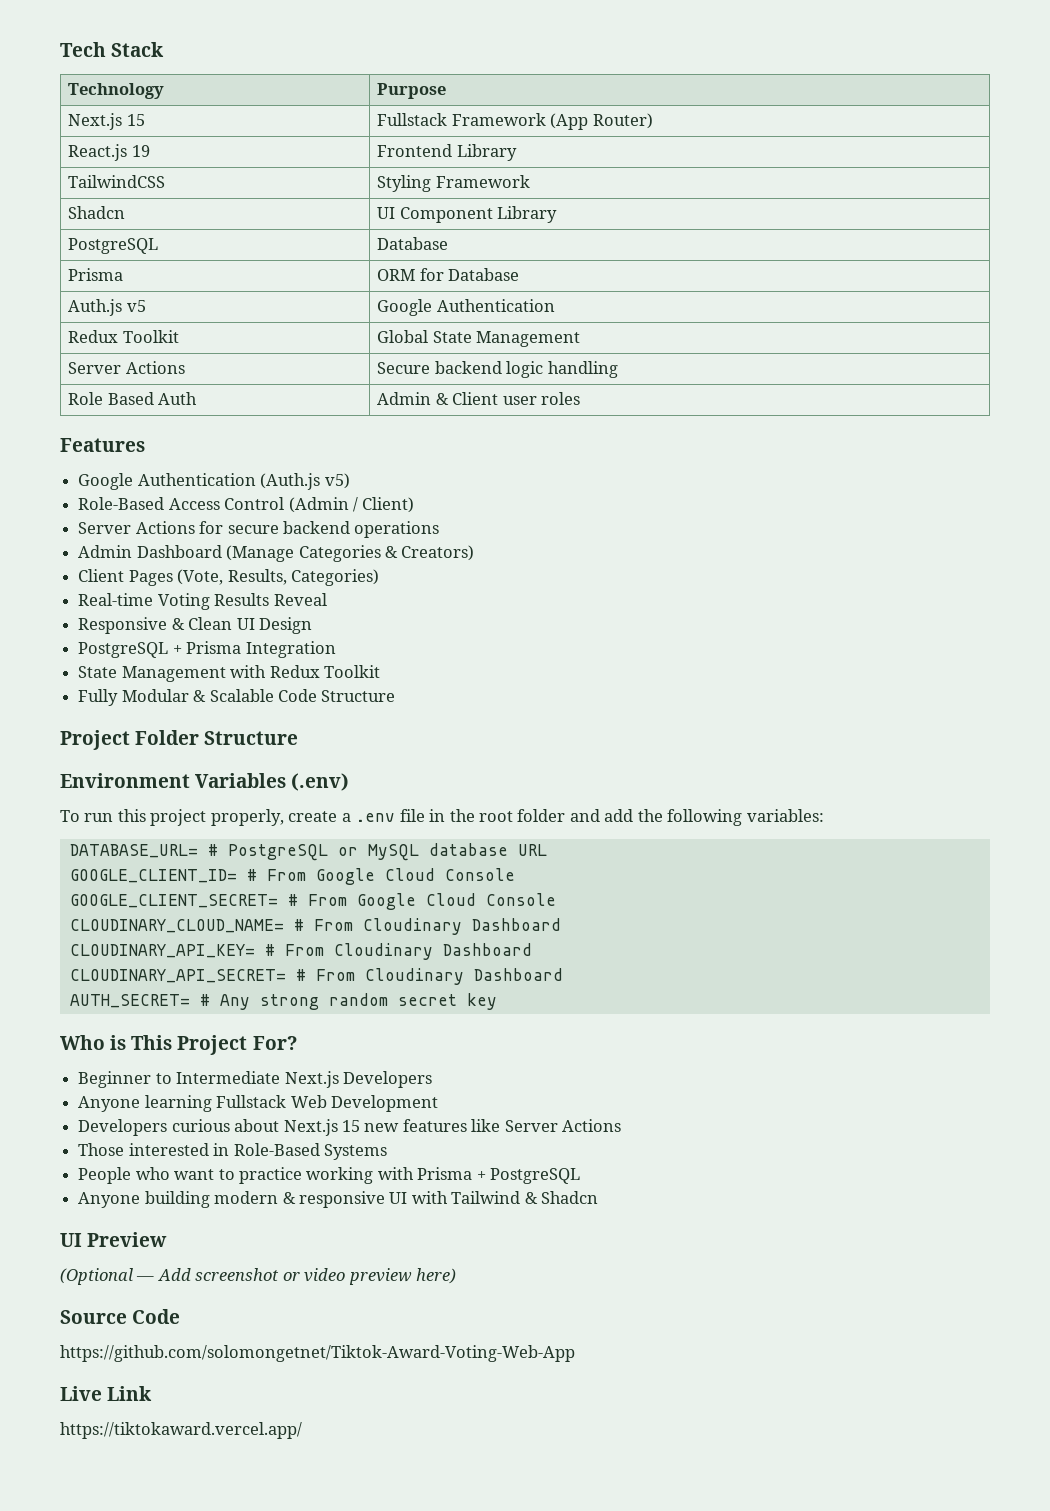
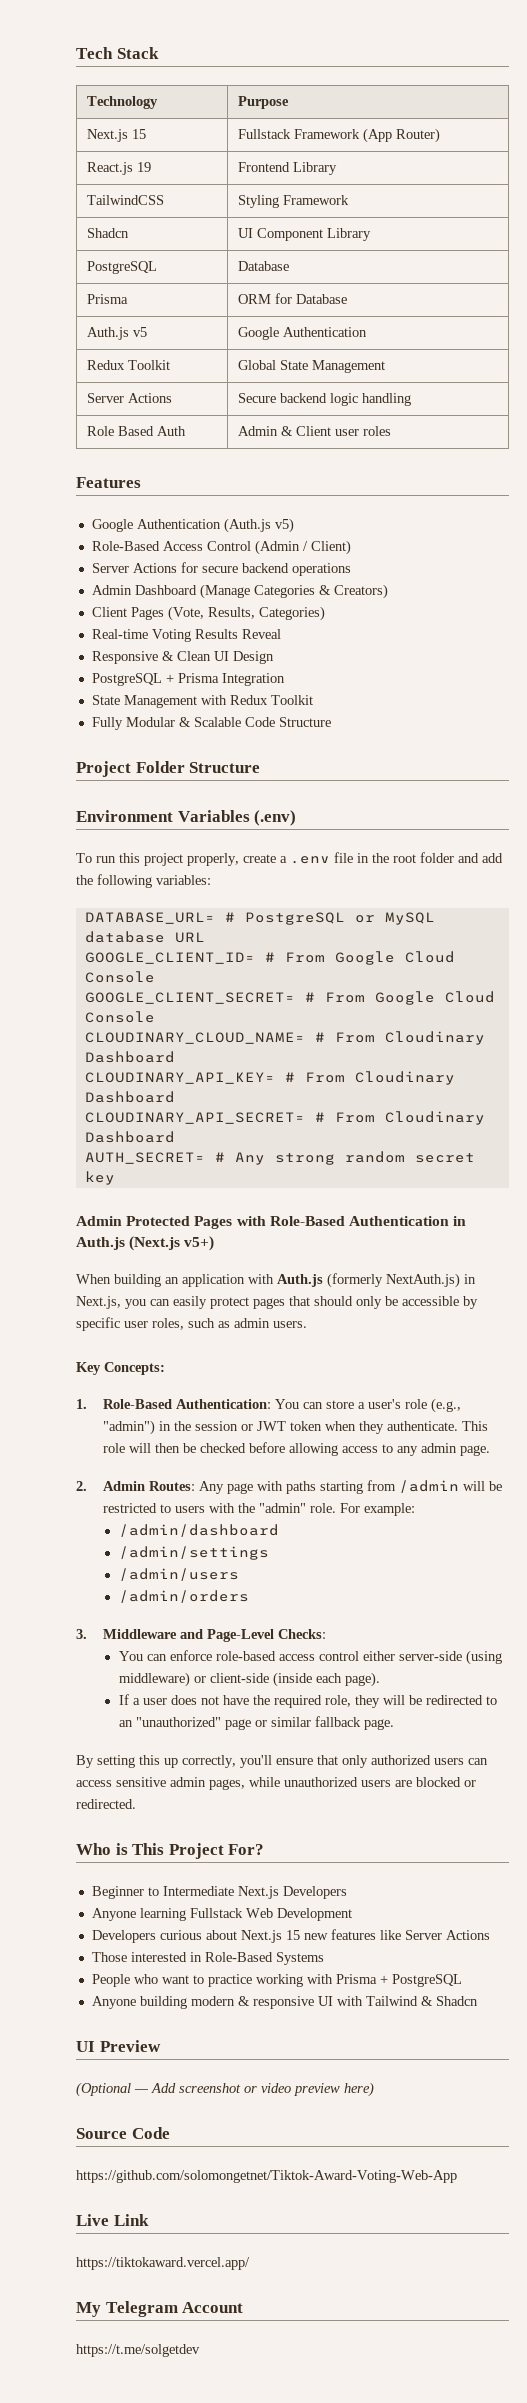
(497, 1001) none -> [76,1216,467,1229] [76,1236,215,1251] [76,1273,476,1288] [76,1296,478,1309] [76,1317,307,1331] [76,1362,165,1375] [76,1398,461,1413] [102,1420,488,1435] [102,1442,490,1456] [76,1480,502,1494] [102,1503,415,1516] [118,1524,279,1537] [118,1546,269,1560] [118,1568,239,1581] [118,1590,249,1603] [76,1629,326,1642] [118,1650,502,1665] [118,1672,380,1687] [118,1694,497,1708] [118,1716,394,1730] [76,1755,488,1768] [76,1777,476,1790] [76,1799,136,1809] // Admin Protected Pages with Role-Based Authentication in Auth.js (Next.js v5+) // When building an application with Auth.js (formerly NextAuth.js) in Next.js, you can easily protect pages that should only be accessible by specific user roles, such as admin users. // Key Concepts: // 1. Role-Based Authentication: You can store a user's role (e.g., "admin") in the session or JWT token when they authenticate. This role will then be checked before allowing access to any admin page. // 2. Admin Routes: Any page with paths starting from /admin will be restricted to users with the "admin" role. For example: // /admin/dashboard // /admin/settings // /admin/users // /admin/orders // 3. Middleware and Page-Level Checks: // You can enforce role-based access control either server-side (using middleware) or client-side (inside each page). // If a user does not have the required role, they will be redirected to an "unauthorized" page or similar fallback page. // By setting this up correctly, you'll ensure that only authorized users can access sensitive admin pages, while unauthorized users are blocked or redirected.
(302, 1430) none -> [76,2301,244,2317] [76,2344,200,2357] // My Telegram Account // https://t.me/solgetdev

